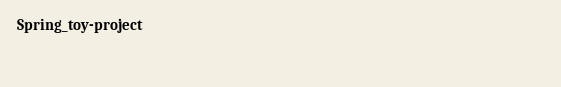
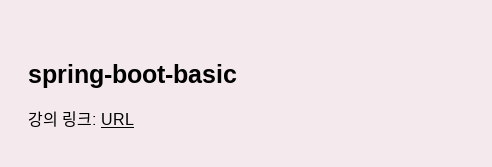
[17,18,143,33] Spring_toy-project -> [28,64,237,88] [28,111,134,127] spring-boot-basic // 강의 링크: URL

